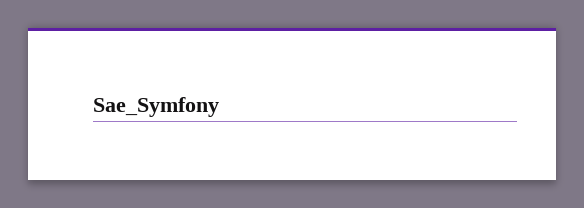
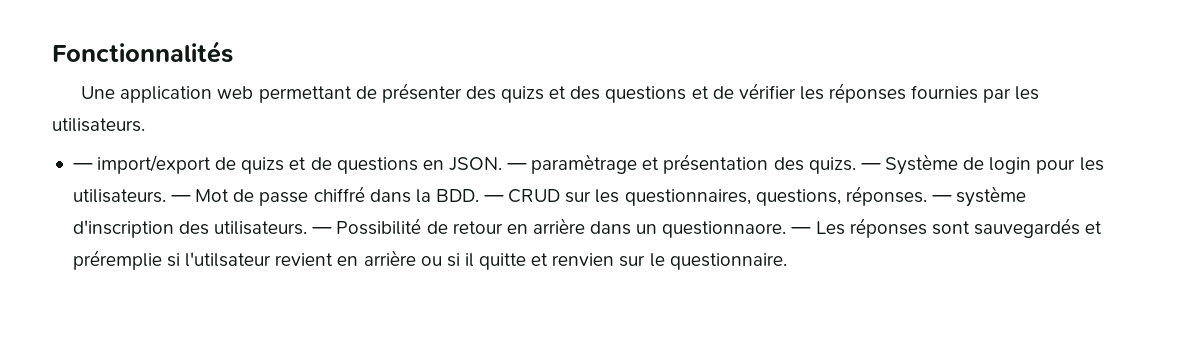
[93,97,219,117] Sae_Symfony -> [52,41,233,63] [81,83,1040,103] [52,118,145,132] [72,154,1104,175] [72,186,1027,207] [72,218,1103,238] [72,250,787,270] Fonctionnalités // Une application web permettant de présenter des quizs et des questions et de vérifier les réponses fournies par les utilisateurs. // — import/export de quizs et de questions en JSON. — paramètrage et présentation des quizs. — Système de login pour les utilisateurs. — Mot de passe chiffré dans la BDD. — CRUD sur les questionnaires, questions, réponses. — système d'inscription des utilisateurs. — Possibilité de retour en arrière dans un questionnaore. — Les réponses sont sauvegardés et préremplie si l'utilsateur revient en arrière ou si il quitte et renvien sur le questionnaire.

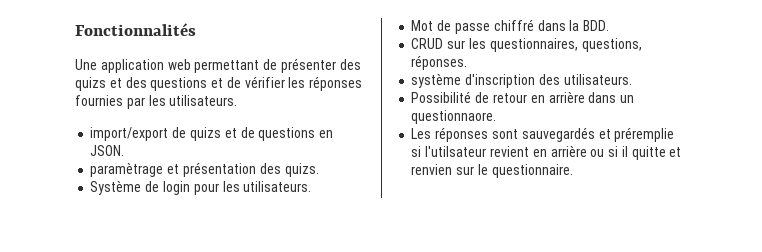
[72,163,93,170] — -> (238, 100) none
[507,163,528,170] — -> (125, 150) //
[860,163,881,170] — -> (319, 170) //
[171,195,192,202] — -> (312, 186) //
[484,195,505,202] — -> (610, 25) //
[931,195,952,202] — -> (468, 62) //
[312,227,333,234] — -> (632, 79) //
[791,227,812,234] — -> (497, 117) //

